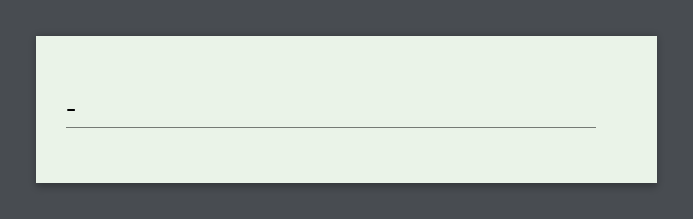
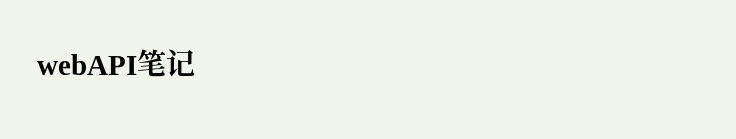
[66,108,76,117] - -> [37,49,195,77] webAPI笔记

